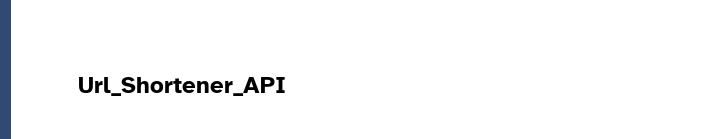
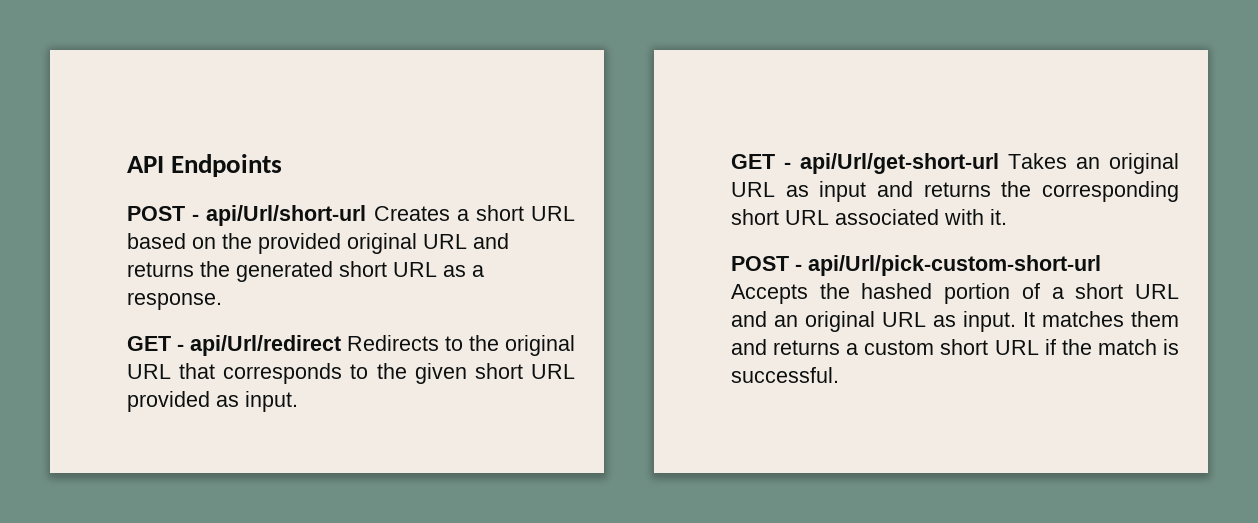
[78,77,286,96] Url_Shortener_API -> [127,154,283,177] [127,205,575,226] [127,233,509,254] [127,261,484,282] [127,292,222,310] [127,335,575,356] [127,363,575,384] [127,391,298,412] [731,153,1179,174] [731,181,1179,202] [731,209,1007,225] [731,255,1101,276] [731,283,1179,304] [731,311,1179,332] [731,339,1179,355] [731,367,839,383] API Endpoints // POST - api/Url/short-url Creates a short URL based on the provided original URL and returns the generated short URL as a response. // GET - api/Url/redirect Redirects to the original URL that corresponds to the given short URL provided as input. // GET - api/Url/get-short-url Takes an original URL as input and returns the corresponding short URL associated with it. // POST - api/Url/pick-custom-short-url Accepts the hashed portion of a short URL and an original URL as input. It matches them and returns a custom short URL if the match is successful.

